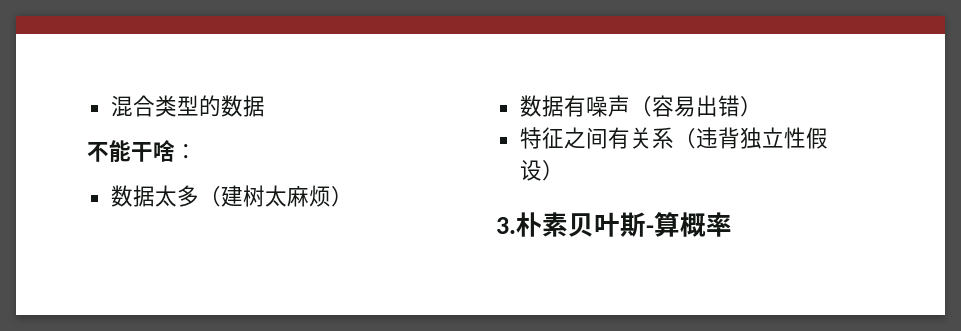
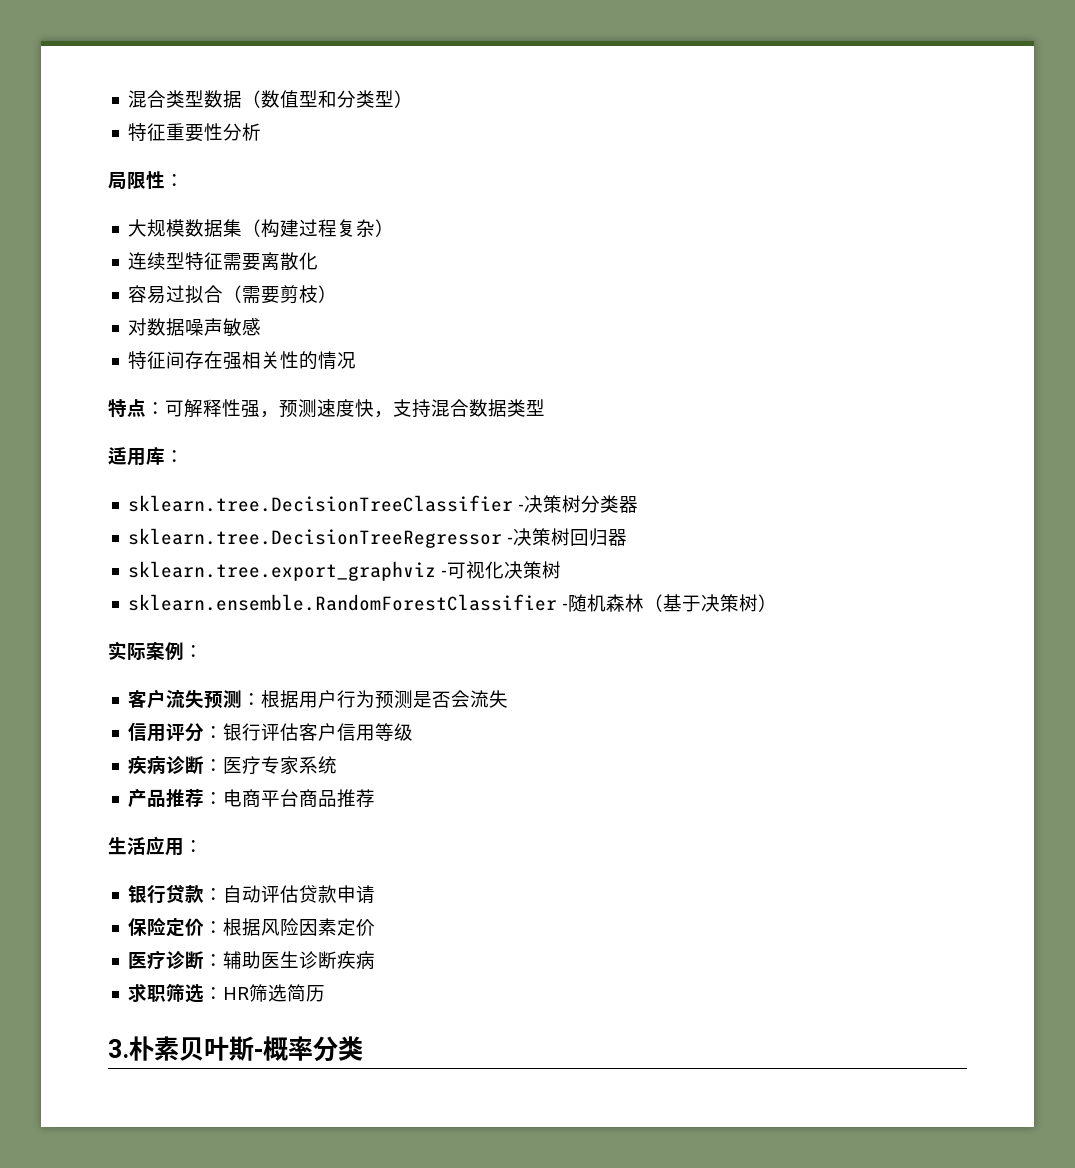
[198,95,265,117] [87,140,197,162] [110,185,353,207] [519,95,762,117] [519,127,828,149] [519,160,564,181] 的数据 // 不能干啥： // 数据太多（建树太麻烦） // 数据有噪声（容易出错） // 特征之间有关系（违背独立性假设） -> [204,90,414,108] [128,123,262,142] [108,171,184,190] [128,219,395,238] [128,252,319,271] [128,285,338,304] [128,318,262,337] [128,351,357,370] [108,399,545,418] [108,447,184,466] [128,495,639,513] [128,528,628,548] [128,561,562,581] [128,594,778,612] [108,641,203,660] [128,689,509,709] [128,722,414,742] [128,755,338,775] [128,789,376,808] [108,836,203,856] [128,884,376,904] [128,917,376,937] [128,950,376,970] [128,983,326,1003] 数据（数值型和分类型） // 特征重要性分析 // 局限性： // 大规模数据集（构建过程复杂） // 连续型特征需要离散化 // 容易过拟合（需要剪枝） // 对数据噪声敏感 // 特征间存在强相关性的情况 // 特点：可解释性强，预测速度快，支持混合数据类型 // 适用库： // sklearn.tree.DecisionTreeClassifier -决策树分类器 // sklearn.tree.DecisionTreeRegressor -决策树回归器 // sklearn.tree.export_graphviz -可视化决策树 // sklearn.ensemble.RandomForestClassifier -随机森林（基于决策树） // 实际案例： // 客户流失预测：根据用户行为预测是否会流失 // 信用评分：银行评估客户信用等级 // 疾病诊断：医疗专家系统 // 产品推荐：电商平台商品推荐 // 生活应用： // 银行贷款：自动评估贷款申请 // 保险定价：根据风险因素定价 // 医疗诊断：辅助医生诊断疾病 // 求职筛选：HR筛选简历
[654,212,732,237] 算概率 -> [263,1036,363,1062] 概率分类

